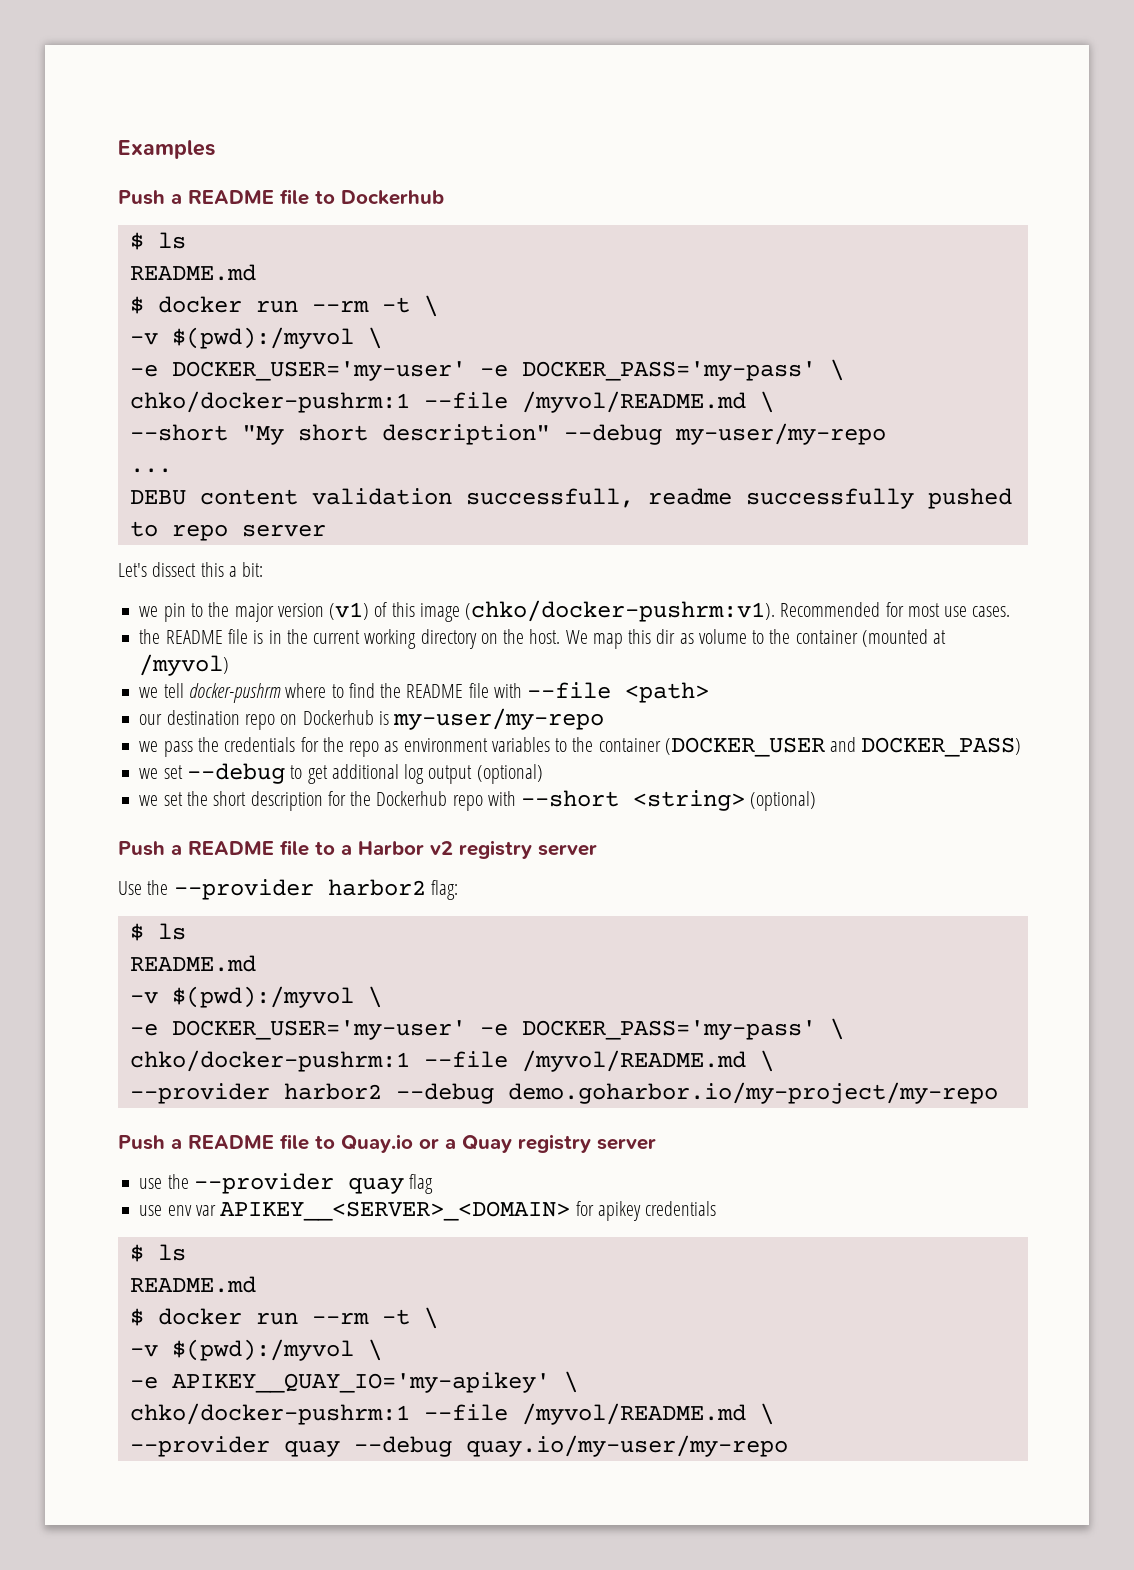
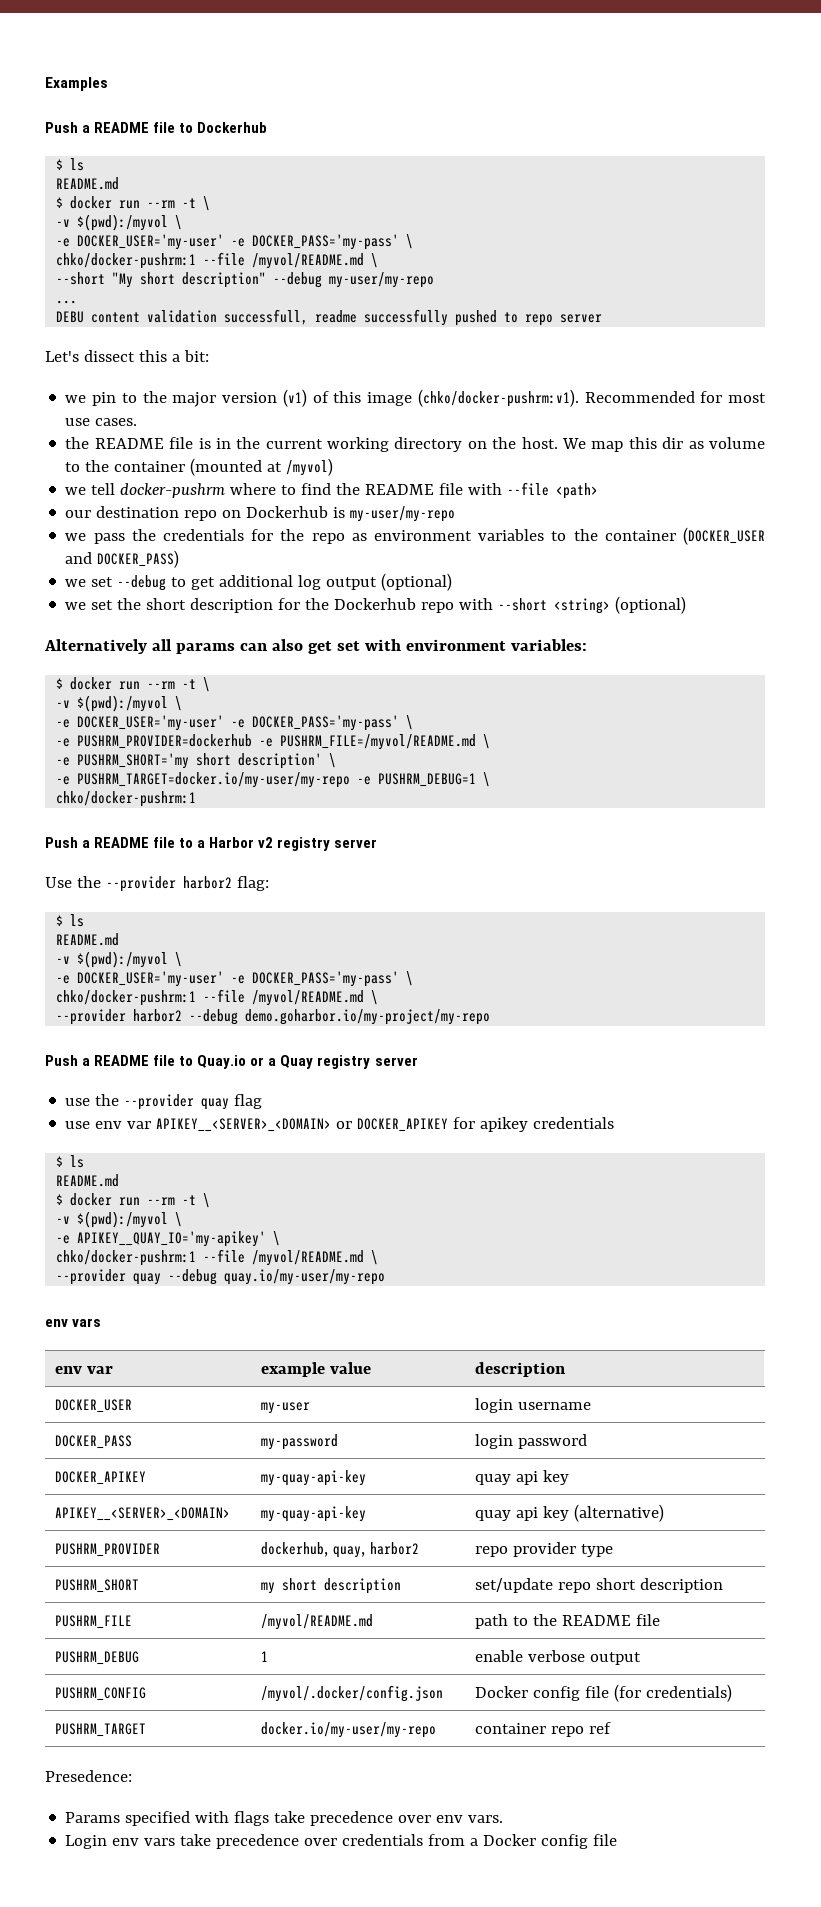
(817, 801) none -> [44,639,587,654] [56,677,211,692] [56,695,183,712] [56,715,414,731] [56,734,491,750] [56,753,337,769] [56,772,491,788] [56,791,197,807] // Alternatively all params can also get set with environment variables: // $ docker run --rm -t \ // -v $(pwd):/myvol \ // -e DOCKER_USER='my-user' -e DOCKER_PASS='my-pass' \ // -e PUSHRM_PROVIDER=dockerhub -e PUSHRM_FILE=/myvol/README.md \ // -e PUSHRM_SHORT='my short description' \ // -e PUSHRM_TARGET=docker.io/my-user/my-repo -e PUSHRM_DEBUG=1 \ // chko/docker-pushrm:1
(571, 1211) none -> [336,1118,449,1132] or DOCKER_APIKEY
(788, 1446) none -> [45,1318,102,1327] [54,1366,113,1374] [260,1362,371,1377] [474,1362,566,1377] [54,1399,132,1413] [260,1402,310,1414] [474,1398,591,1413] [54,1435,132,1449] [260,1434,338,1450] [474,1434,587,1449] [54,1471,146,1485] [260,1470,366,1486] [474,1470,569,1485] [54,1507,230,1521] [260,1506,366,1522] [474,1504,664,1522] [54,1543,160,1557] [260,1542,419,1558] [474,1542,613,1557] [54,1579,139,1593] [260,1578,401,1594] [474,1578,723,1593] [54,1615,132,1629] [260,1614,373,1630] [474,1614,660,1629] [54,1651,139,1665] [260,1651,268,1662] [474,1650,641,1665] [54,1687,146,1701] [260,1685,443,1702] [474,1684,732,1702] [54,1723,146,1737] [260,1722,436,1738] [474,1722,611,1737] [45,1770,132,1782] [65,1811,504,1826] [65,1834,618,1849] // env vars // env var | example value | description // DOCKER_USER | my-user | login username // DOCKER_PASS | my-password | login password // DOCKER_APIKEY | my-quay-api-key | quay api key // APIKEY__<SERVER>_<DOMAIN> | my-quay-api-key | quay api key (alternative) // PUSHRM_PROVIDER | dockerhub, quay, harbor2 | repo provider type // PUSHRM_SHORT | my short description | set/update repo short description // PUSHRM_FILE | /myvol/README.md | path to the README file // PUSHRM_DEBUG | 1 | enable verbose output // PUSHRM_CONFIG | /myvol/.docker/config.json | Docker config file (for credentials) // PUSHRM_TARGET | docker.io/my-user/my-repo | container repo ref // Presedence: // Params specified with flags take precedence over env vars. // Login env vars take precedence over credentials from a Docker config file

